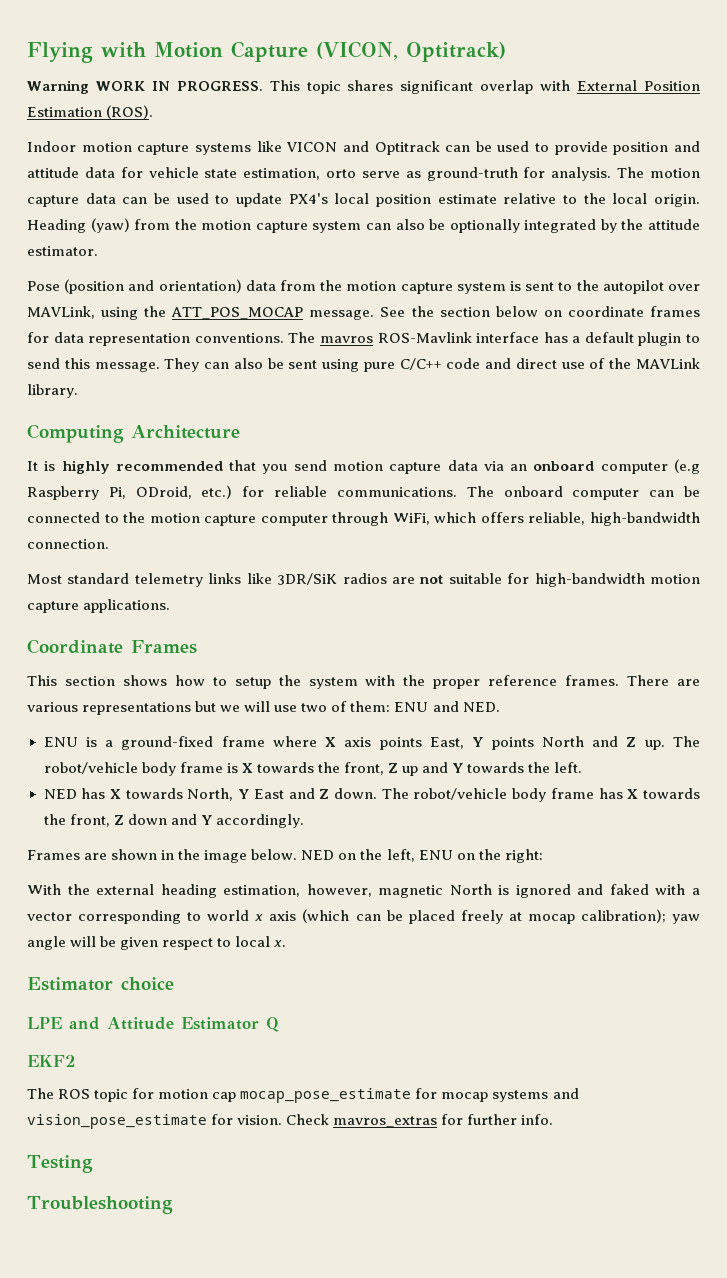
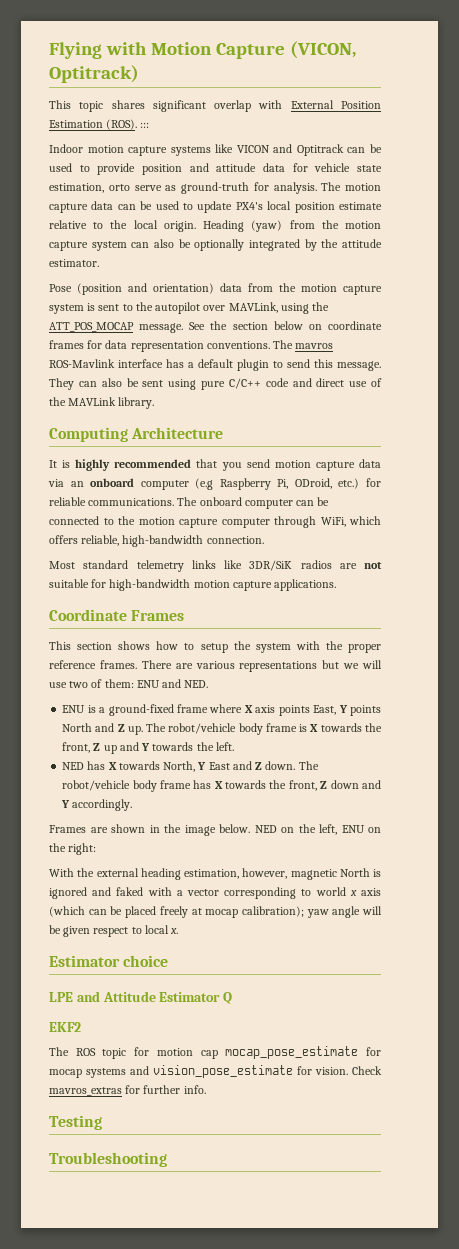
[27,80,263,94] Warning WORK IN PROGRESS. -> (139, 74) none
(154, 112) none -> [140,122,150,128] :::

